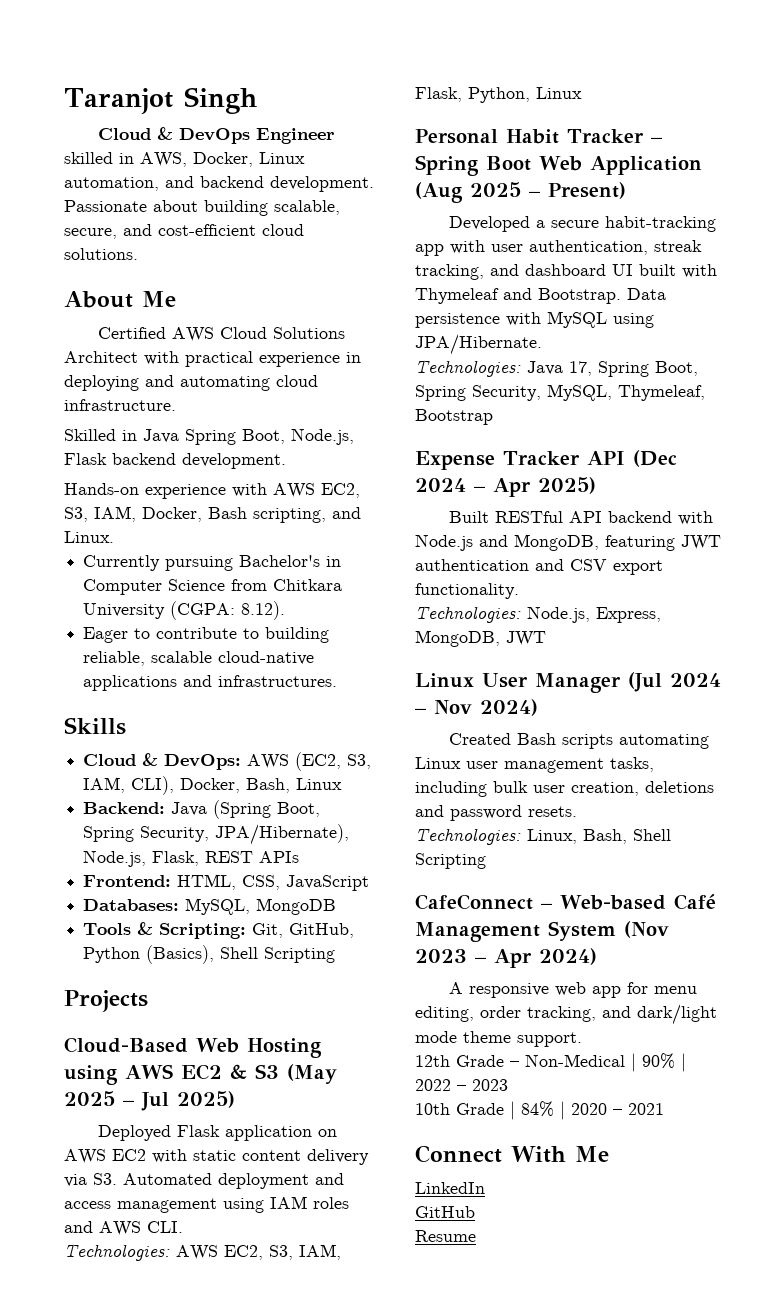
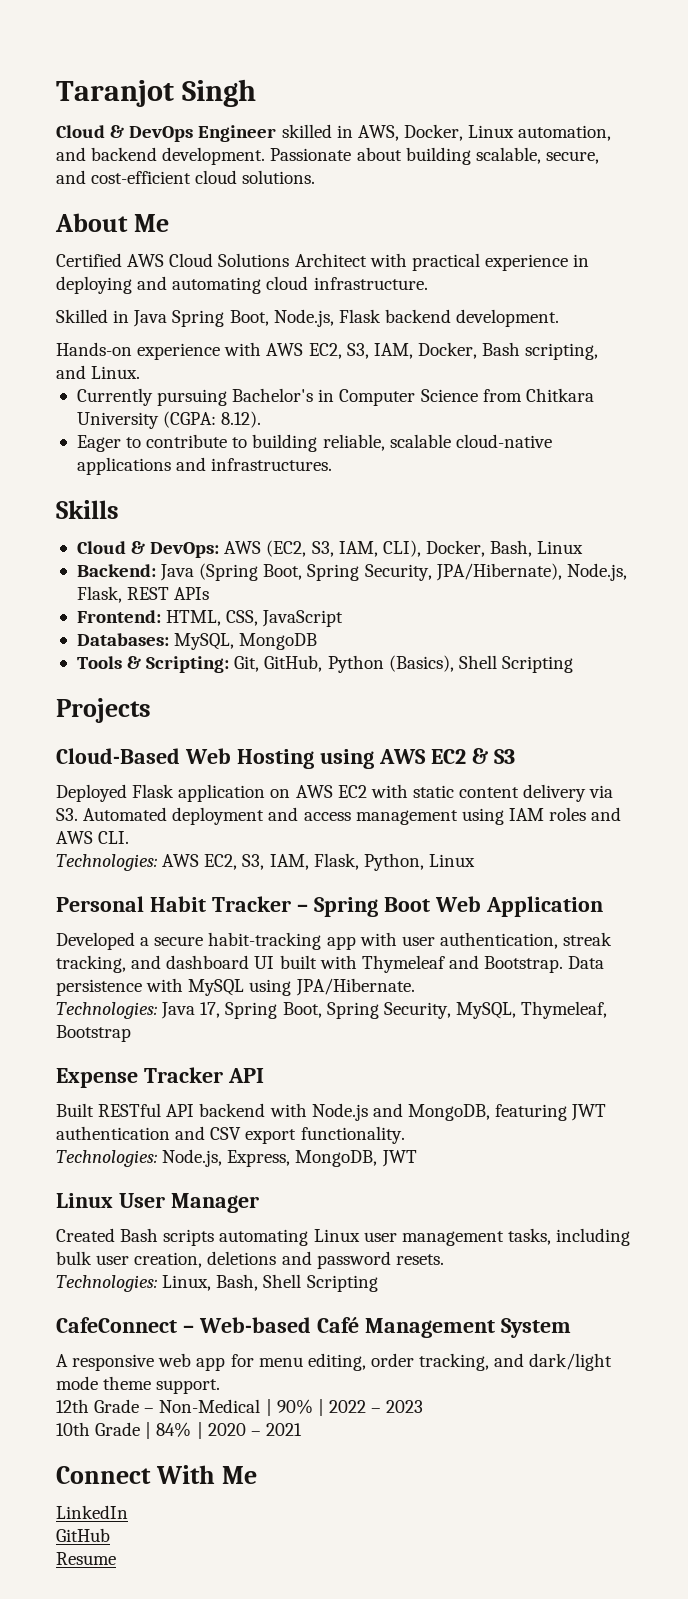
[286,1064,337,1084] [64,1091,235,1111] (May 2025 – Jul 2025) -> (515, 756) none
[415,182,626,203] (Aug 2025 – Present) -> (603, 906) none
[632,450,677,467] [415,477,596,497] (Dec 2024 – Apr 2025) -> (264, 1075) none
[628,672,722,692] [415,699,538,716] (Jul 2024 – Nov 2024) -> (259, 1203) none
[624,921,669,938] [415,948,597,968] (Nov 2023 – Apr 2024) -> (571, 1328) none

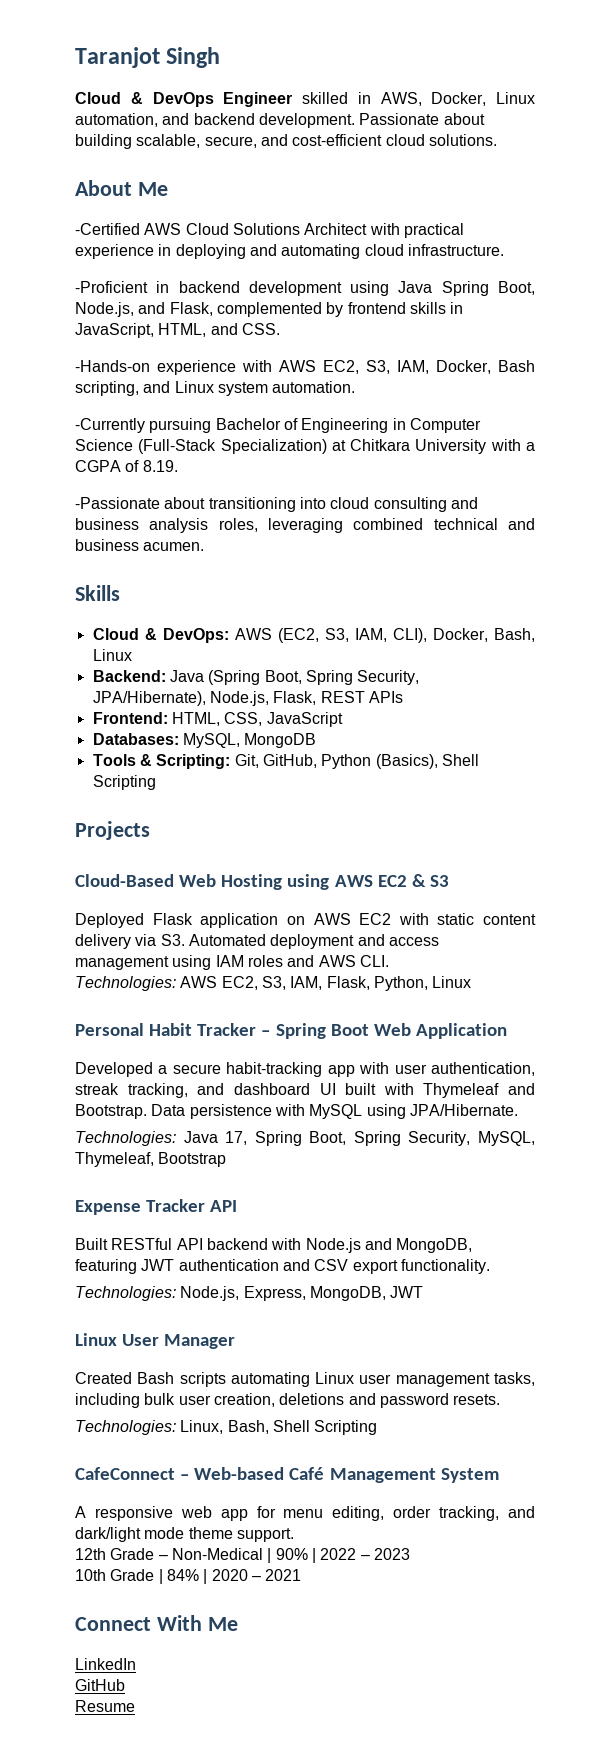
[56,253,122,267] Certified -> [75,223,140,235] -Certified
[56,309,560,327] [56,342,132,356] Skilled in Java Spring Boot, Node.js, Flask backend development. // Hands-on -> [75,281,535,296] [75,302,464,317] [75,323,280,338] [75,360,150,372] -Proficient in backend development using Java Spring Boot, Node.js, and Flask, complemented by frontend skills in JavaScript, HTML, and CSS. // -Hands-on
[91,366,141,379] [76,388,594,406] [76,411,262,429] [76,434,552,452] [76,457,333,475] Linux. // Currently pursuing Bachelor's in Computer Science from Chitkara University (CGPA: 8.12). // Eager to contribute to building reliable, scalable cloud-native applications and infrastructures. -> [174,381,356,396] [75,418,481,433] [75,439,535,454] [75,460,178,472] [75,497,478,512] [75,518,535,533] [75,539,205,551] Linux system automation. // -Currently pursuing Bachelor of Engineering in Computer Science (Full-Stack Specialization) at Chitkara University with a CGPA of 8.19. // -Passionate about transitioning into cloud consulting and business analysis roles, leveraging combined technical and business acumen.

